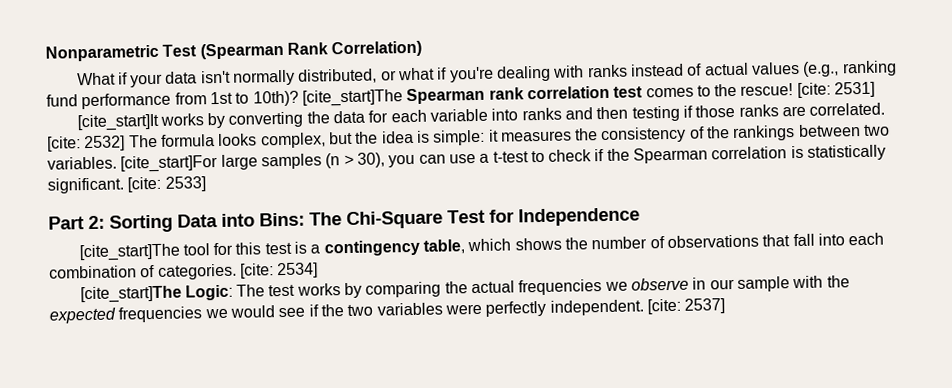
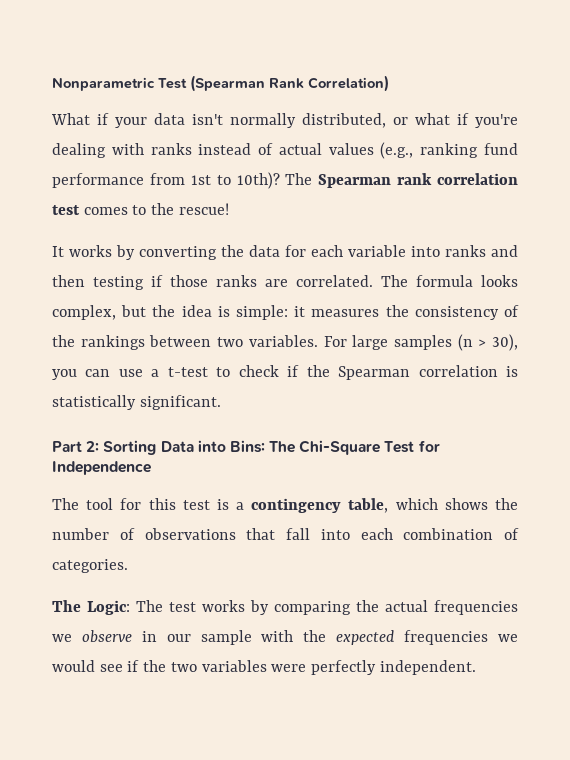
[301,89,403,107] [cite_start]The -> [285,173,313,185] The
[796,81,876,99] [76,113,159,132] [cite: 2531] // [cite_start]It -> [52,246,64,257] // It
[47,135,126,152] [cite: 2532] -> (373, 281) none
[120,154,219,173] [cite_start]For -> [323,336,347,347] For
[127,176,206,193] [cite: 2533] -> (221, 402) none
[78,243,180,262] [cite_start]The -> [52,498,79,510] The
[239,262,319,279] [79,285,182,304] [cite: 2534] // [cite_start]The -> [52,600,81,612] // The
[646,298,726,315] [cite: 2537] -> (476, 667) none

